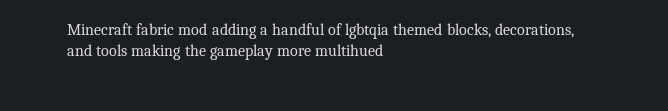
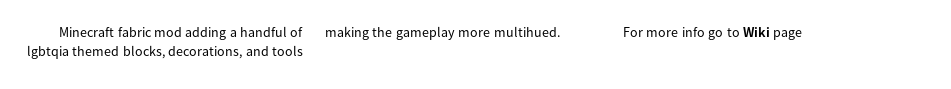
[315,44,384,56] multihued -> [493,26,560,37] [623,27,803,40] multihued. // For more info go to Wiki page

